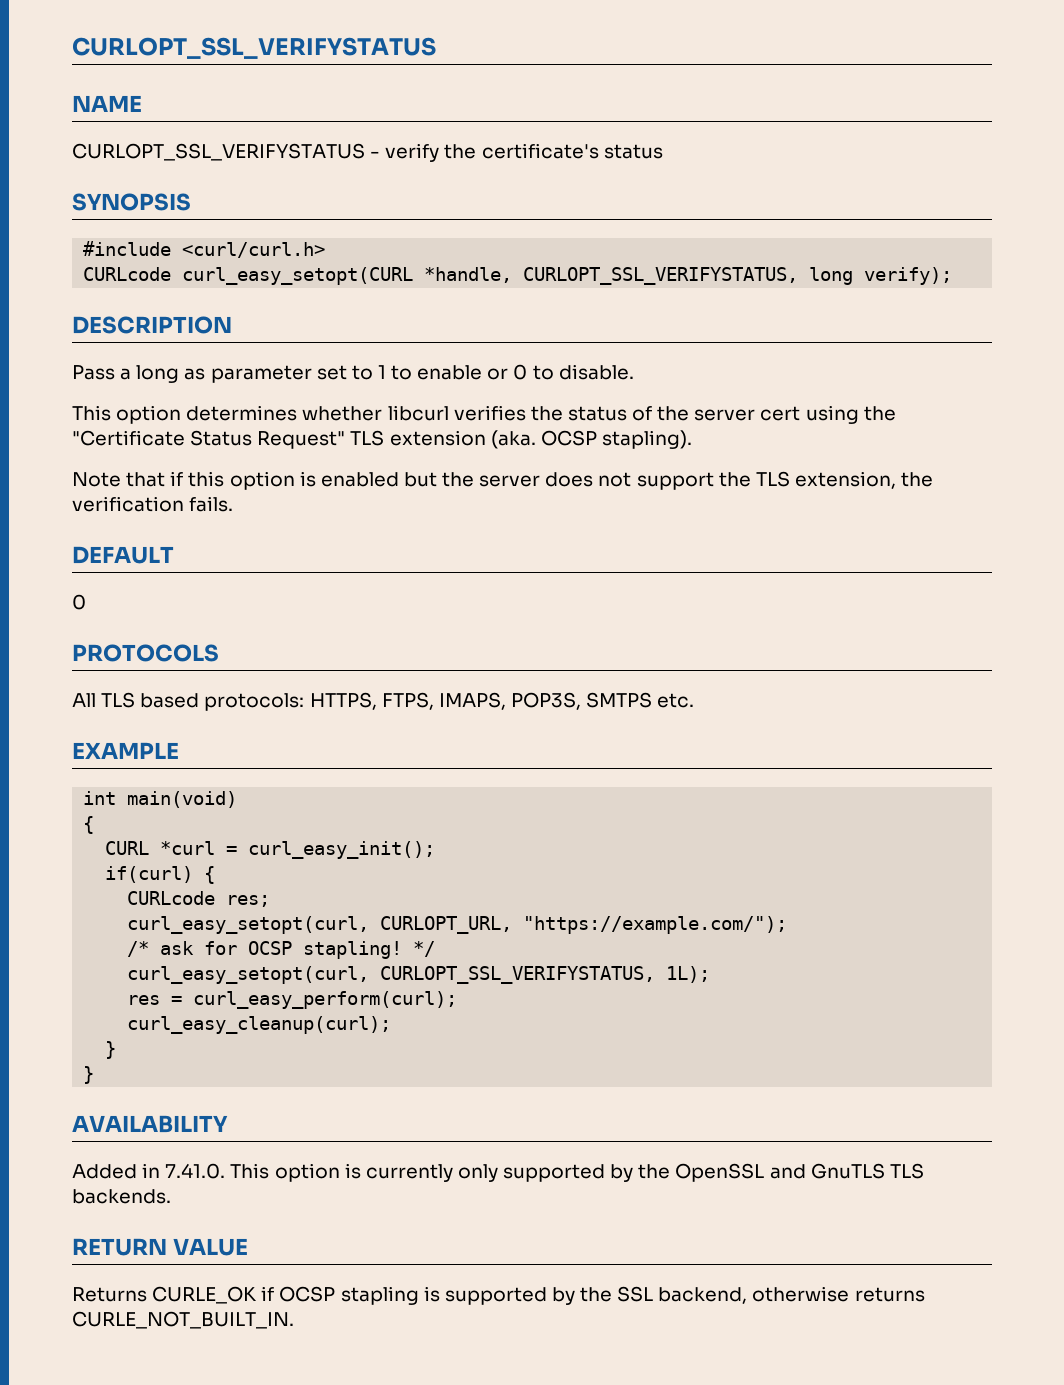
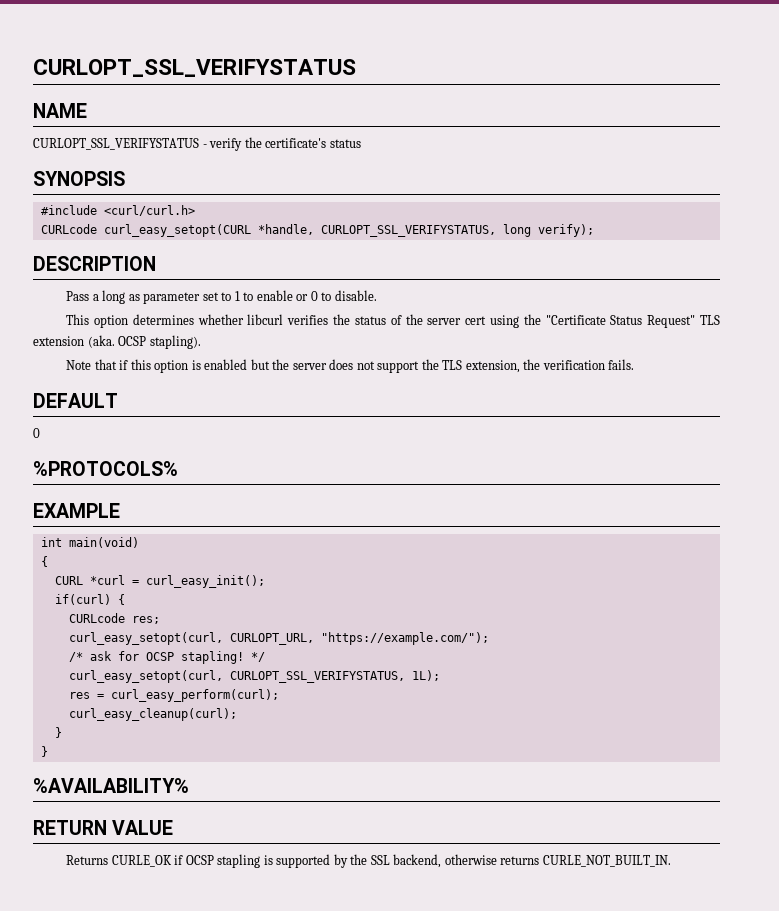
[72,644,219,662] [72,692,695,711] PROTOCOLS // All TLS based protocols: HTTPS, FTPS, IMAPS, POP3S, SMTPS etc. -> [33,461,178,476] %PROTOCOLS%
[72,1115,228,1133] [72,1163,924,1182] [72,1189,171,1204] AVAILABILITY // Added in 7.41.0. This option is currently only supported by the OpenSSL and GnuTLS TLS backends. -> [33,778,189,793] %AVAILABILITY%

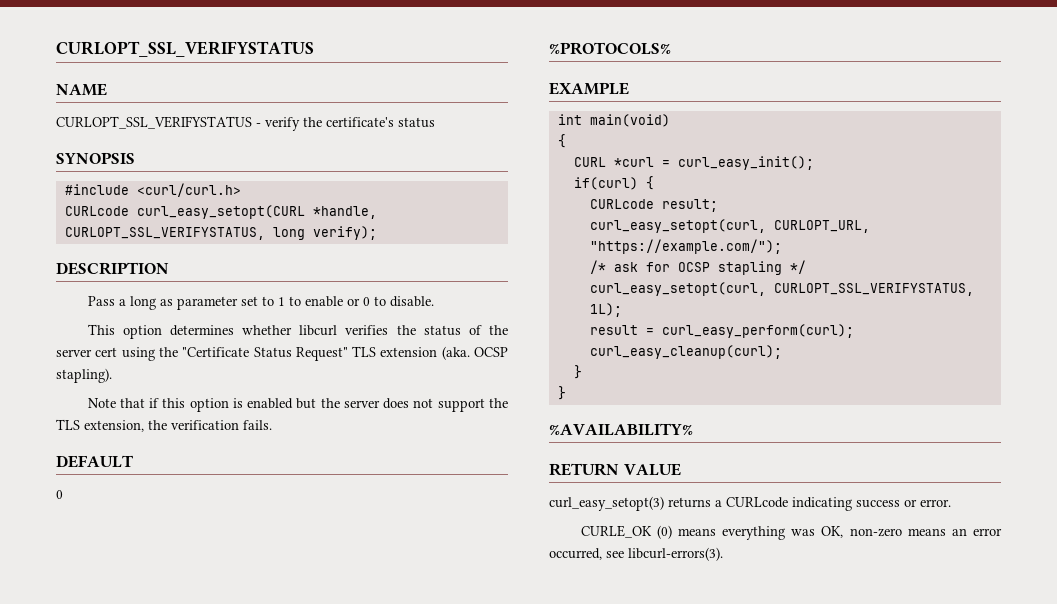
[131,616,160,624] res; -> [661,199,718,212] result;
[180,651,244,664] stapling! -> [717,261,782,275] stapling
[68,692,90,699] res -> [589,325,638,335] result
[66,854,671,868] Returns CURLE_OK if OCSP stapling is supported by the SSL backend, otherwise returns CURLE_NOT_BUILT_IN. -> [549,496,951,511] [580,525,1002,540] [549,547,723,561] curl_easy_setopt(3) returns a CURLcode indicating success or error. // CURLE_OK (0) means everything was OK, non-zero means an error occurred, see libcurl-errors(3).

